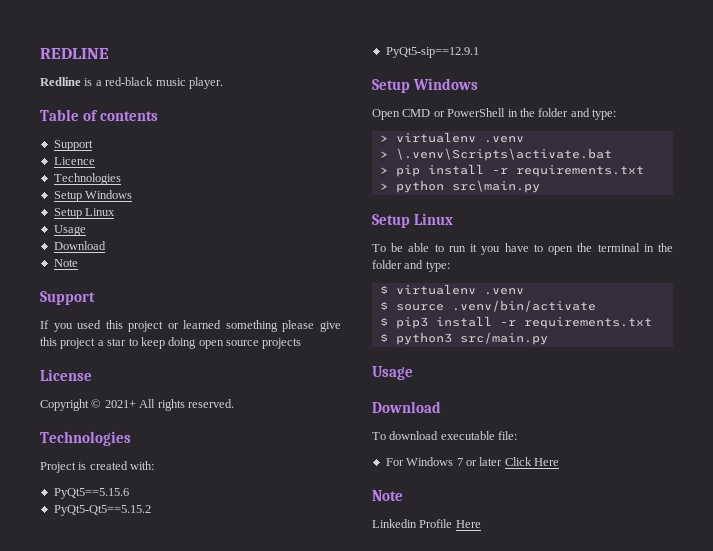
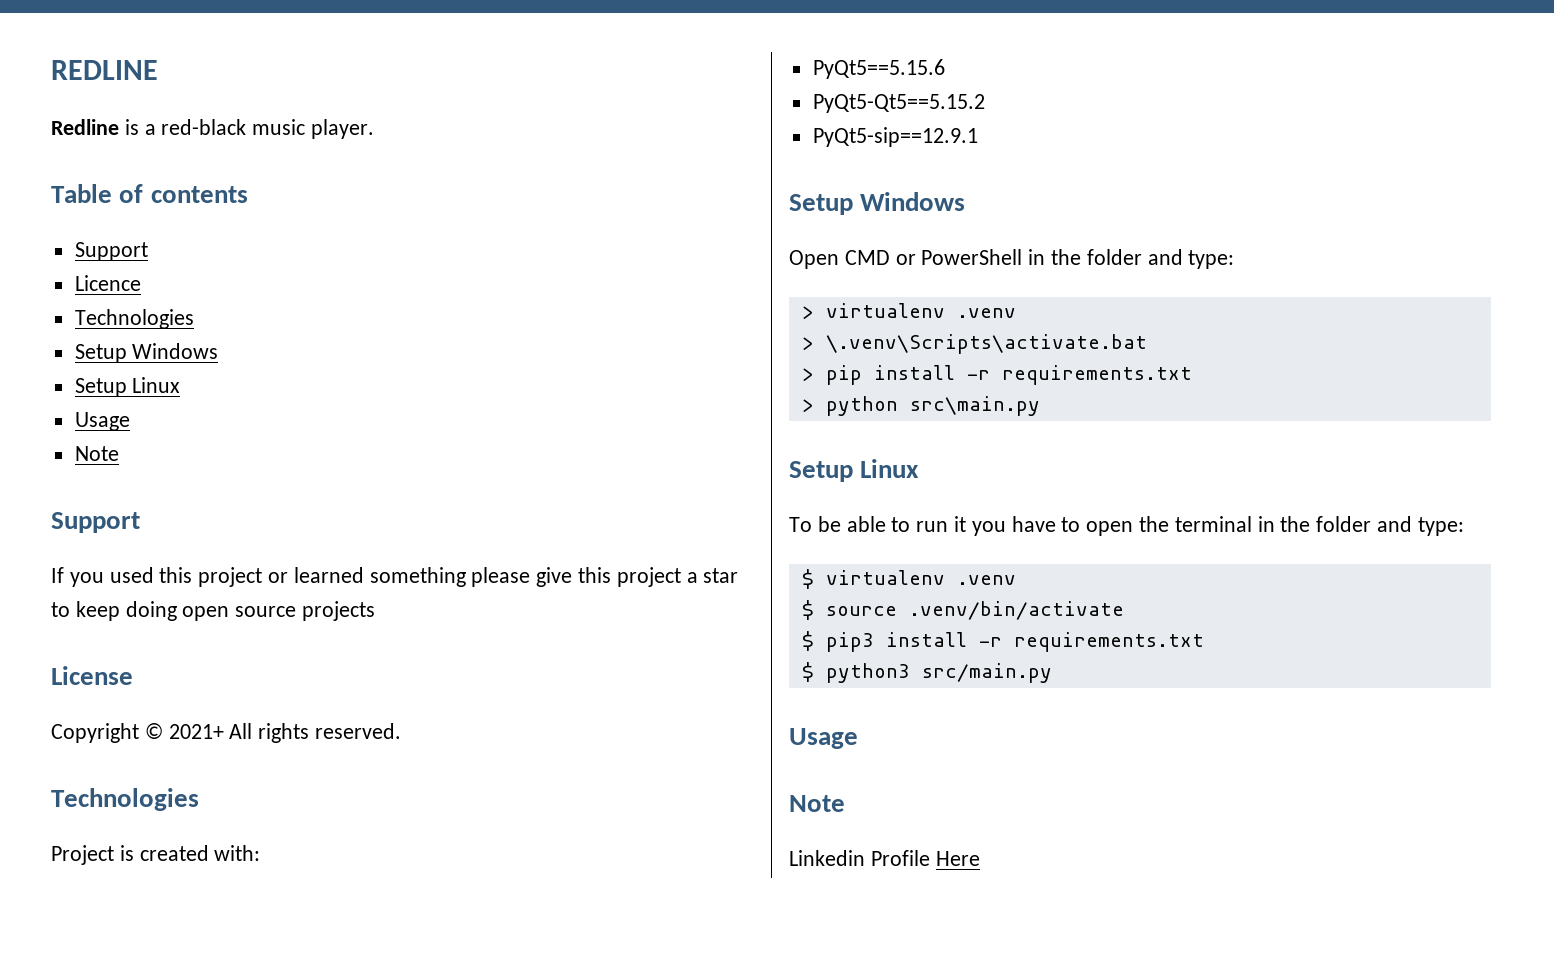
[53,241,106,250] // Download -> (130, 421) none
[372,401,441,413] [372,431,518,440] [385,457,559,466] // Download // To download executable file: // For Windows 7 or later Click Here -> (858, 738) none

